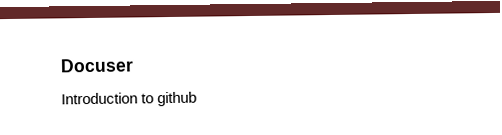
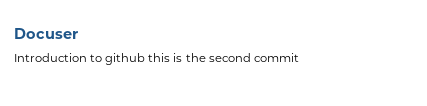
(198, 99) none -> [148,53,299,62] this is the second commit

